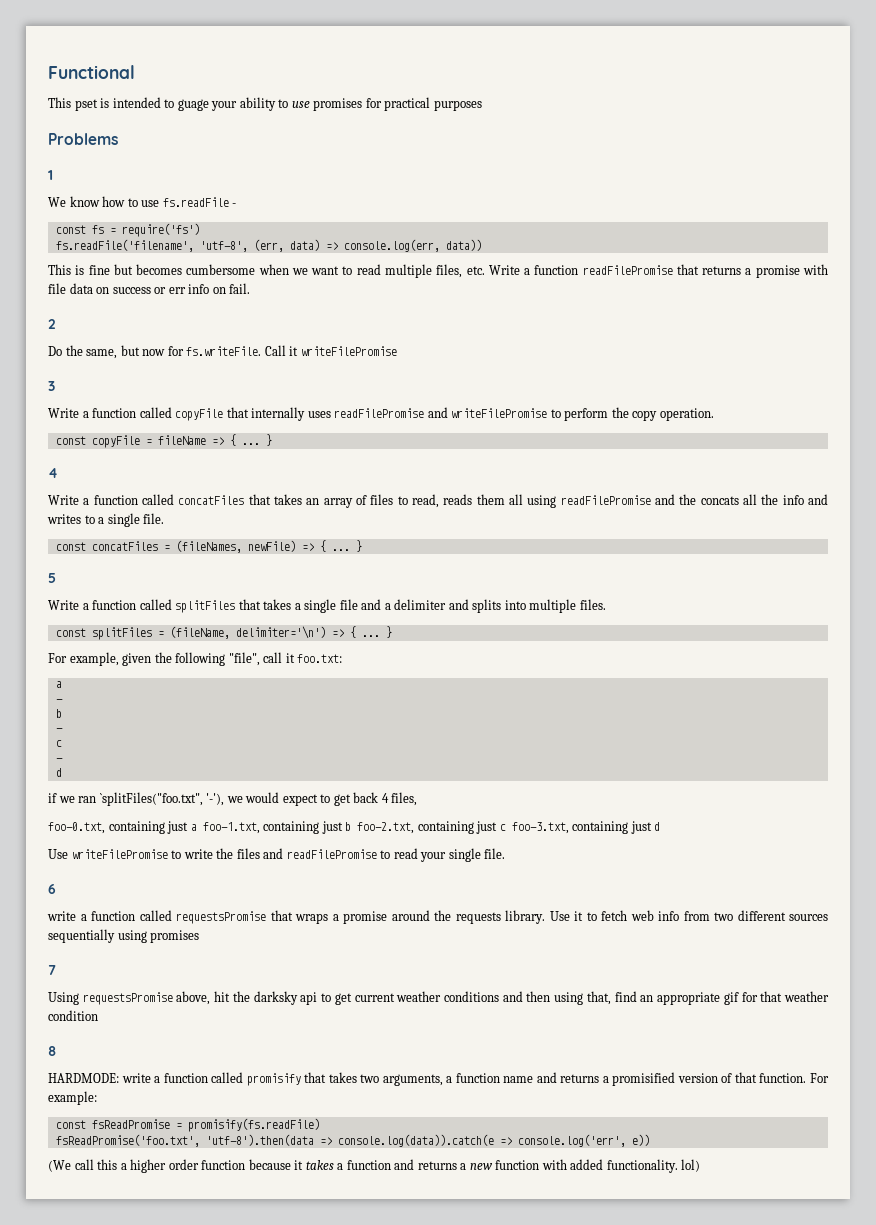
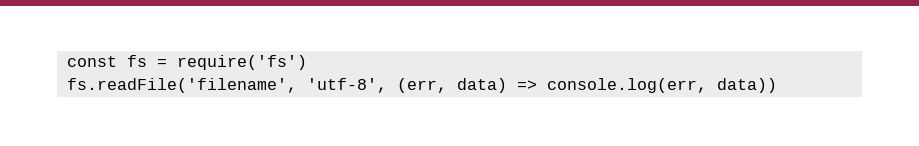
[48,65,135,79] [48,97,482,111] [48,133,118,145] [48,170,53,180] [48,196,237,207] Functional // This pset is intended to guage your ability to use promises for practical purposes // Problems // 1 // We know how to use fs.readFile - // -> (66, 61) none
[48,264,828,278] [48,283,251,294] [48,319,56,329] [48,345,397,359] [48,381,55,391] [48,407,714,421] [55,434,272,448] [48,468,58,478] [48,494,829,508] [47,513,165,527] [55,540,362,553] [48,573,56,583] [48,599,606,613] [55,626,392,640] [48,652,343,666] [55,681,62,688] [55,699,63,703] [55,709,62,718] [55,728,63,732] [55,740,62,747] [55,758,63,762] [55,768,62,777] [48,792,418,806] [48,821,661,834] [48,848,506,862] [48,884,56,894] [47,910,828,924] [48,929,200,943] [48,965,56,975] [48,991,830,1005] [48,1010,98,1021] [48,1046,56,1056] [48,1072,829,1086] [48,1091,97,1105] [55,1118,320,1132] [55,1134,650,1147] [48,1159,701,1173] // This is fine but becomes cumbersome when we want to read multiple files, etc. Write a function readFilePromise that returns a promise with file data on success or err info on fail. // 2 // Do the same, but now for fs.writeFile. Call it writeFilePromise // 3 // Write a function called copyFile that internally uses readFilePromise and writeFilePromise to perform the copy operation. // const copyFile = fileName => { ... } // 4 // Write a function called concatFiles that takes an array of files to read, reads them all using readFilePromise and the concats all the info and writes to a single file. // const concatFiles = (fileNames, newFile) => { ... } // 5 // Write a function called splitFiles that takes a single file and a delimiter and splits into multiple files. // const splitFiles = (fileName, delimiter='\n') => { ... } // For example, given the following "file", call it foo.txt: // a // - // b // - // c // - // d // if we ran `splitFiles("foo.txt", '-'), we would expect to get back 4 files, // foo-0.txt, containing just a foo-1.txt, containing just b foo-2.txt, containing just c foo-3.txt, containing just d // Use writeFilePromise to write the files and readFilePromise to read your single file. // 6 // write a function called requestsPromise that wraps a promise around the requests library. Use it to fetch web info from two different sources sequentially using promises // 7 // Using requestsPromise above, hit the darksky api to get current weather conditions and then using that, find an appropriate gif for that weather condition // 8 // HARDMODE: write a function called promisify that takes two arguments, a function name and returns a promisified version of that function. For example: // const fsReadPromise = promisify(fs.readFile) // fsReadPromise('foo.txt', 'utf-8').then(data => console.log(data)).catch(e => console.log('err', e)) // (We call this a higher order function because it takes a function and returns a new function with added functionality. lol) -> (777, 85) none

